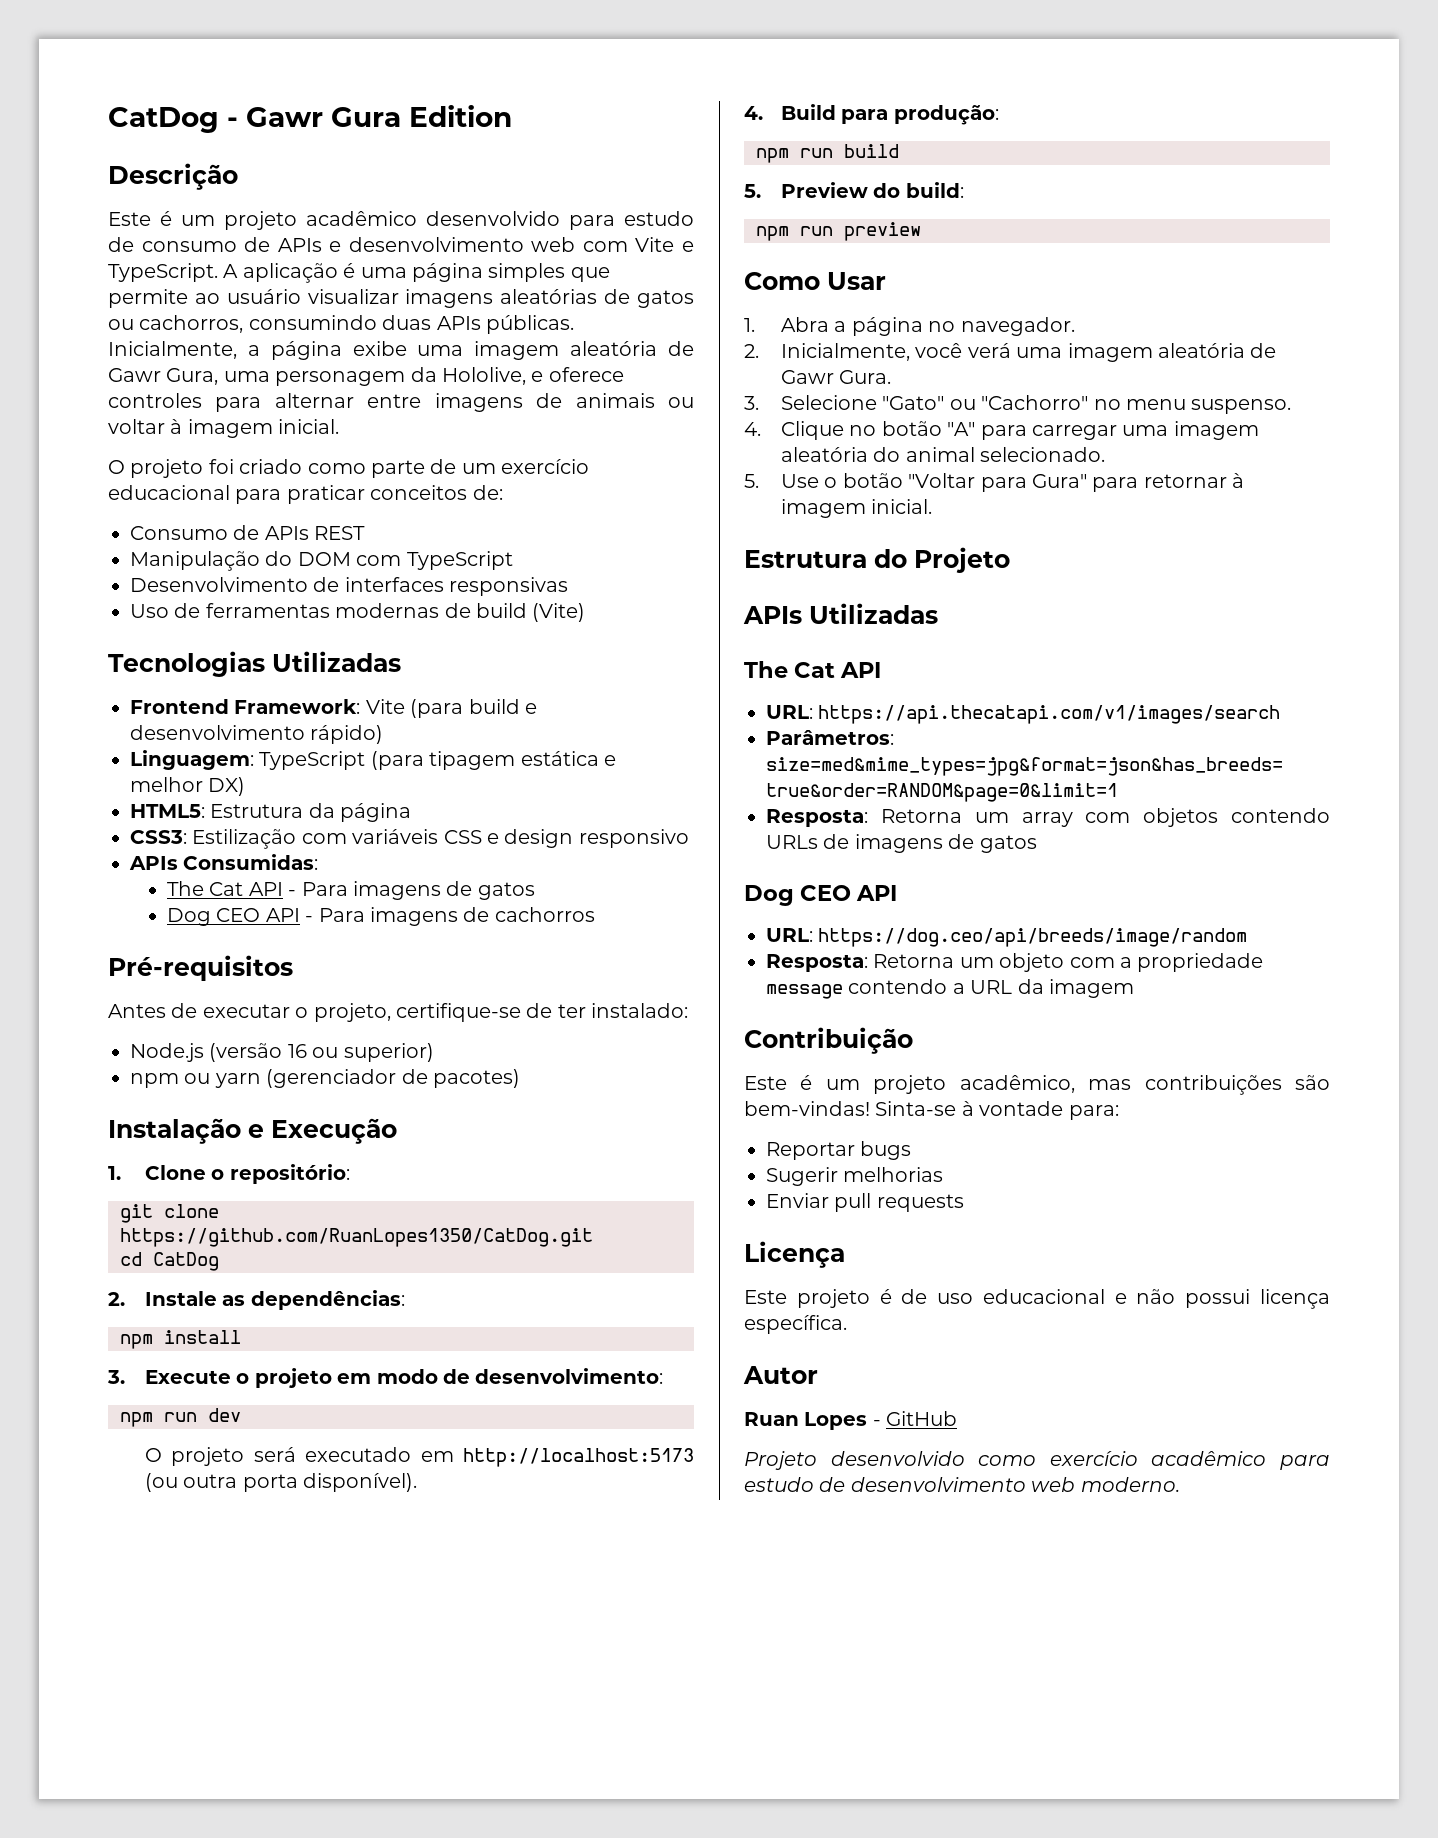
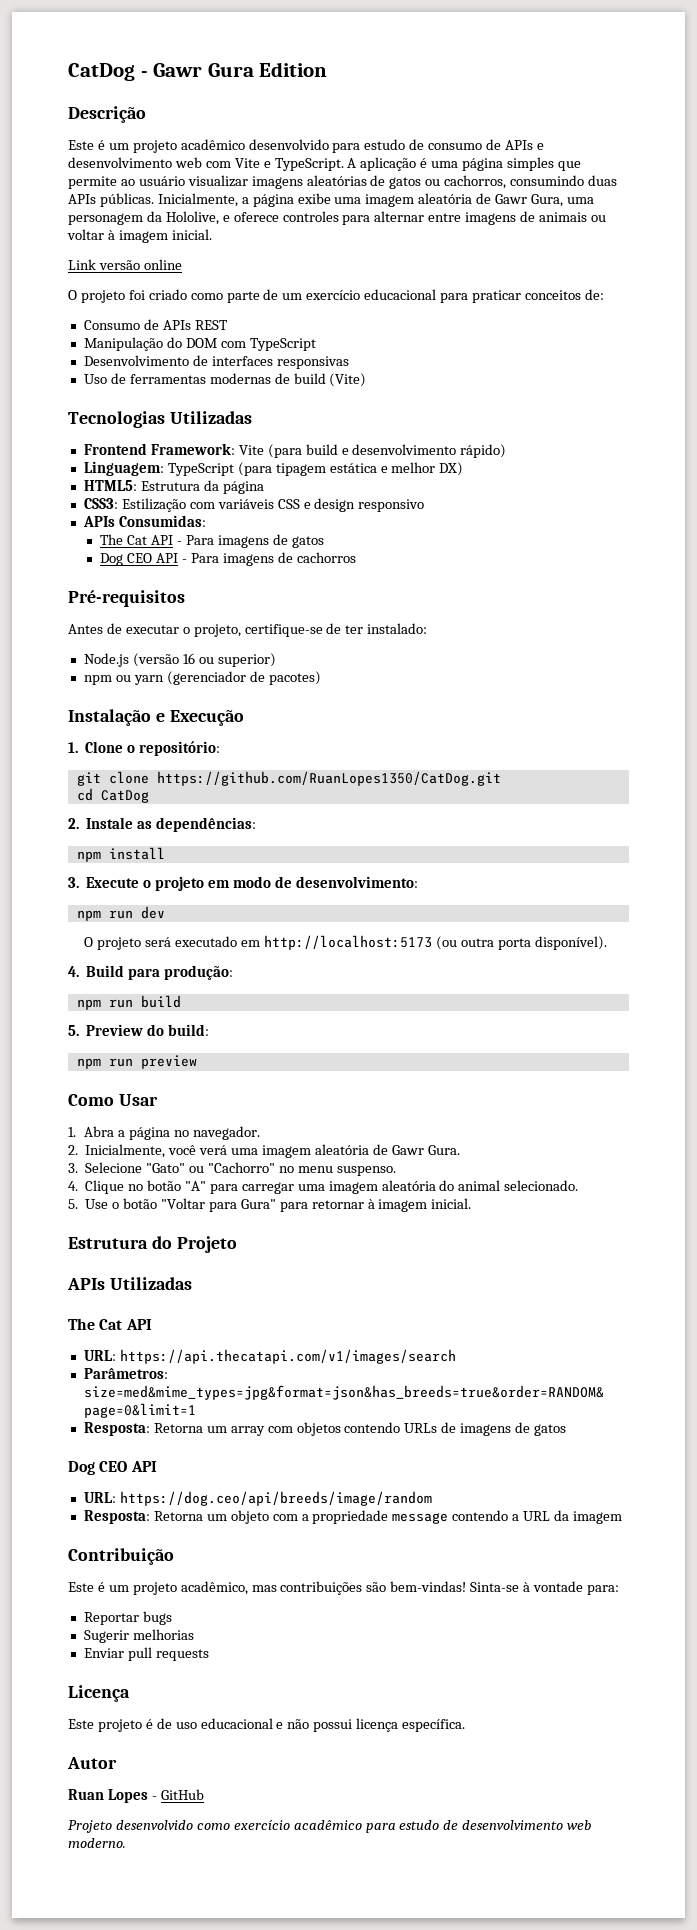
(340, 426) none -> [68,259,182,270] // Link versão online

